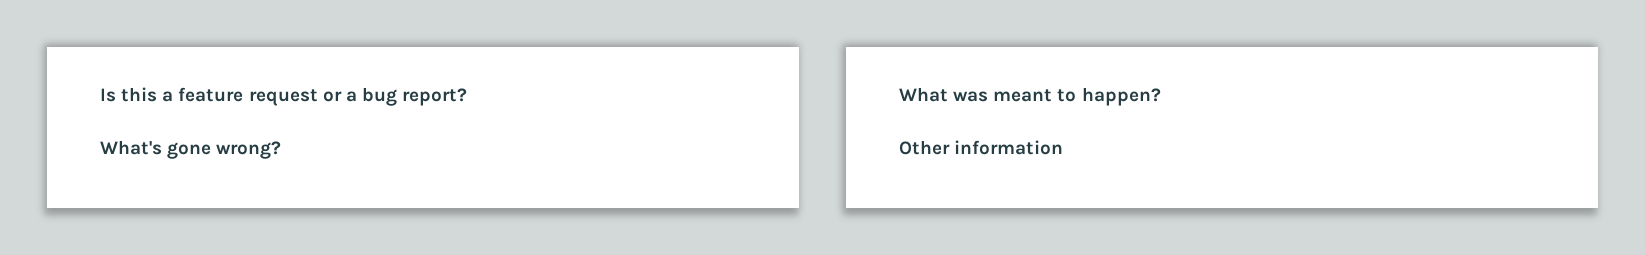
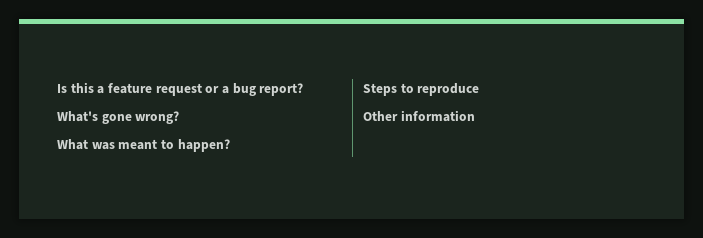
(1161, 96) none -> [363,83,480,96] // Steps to reproduce

